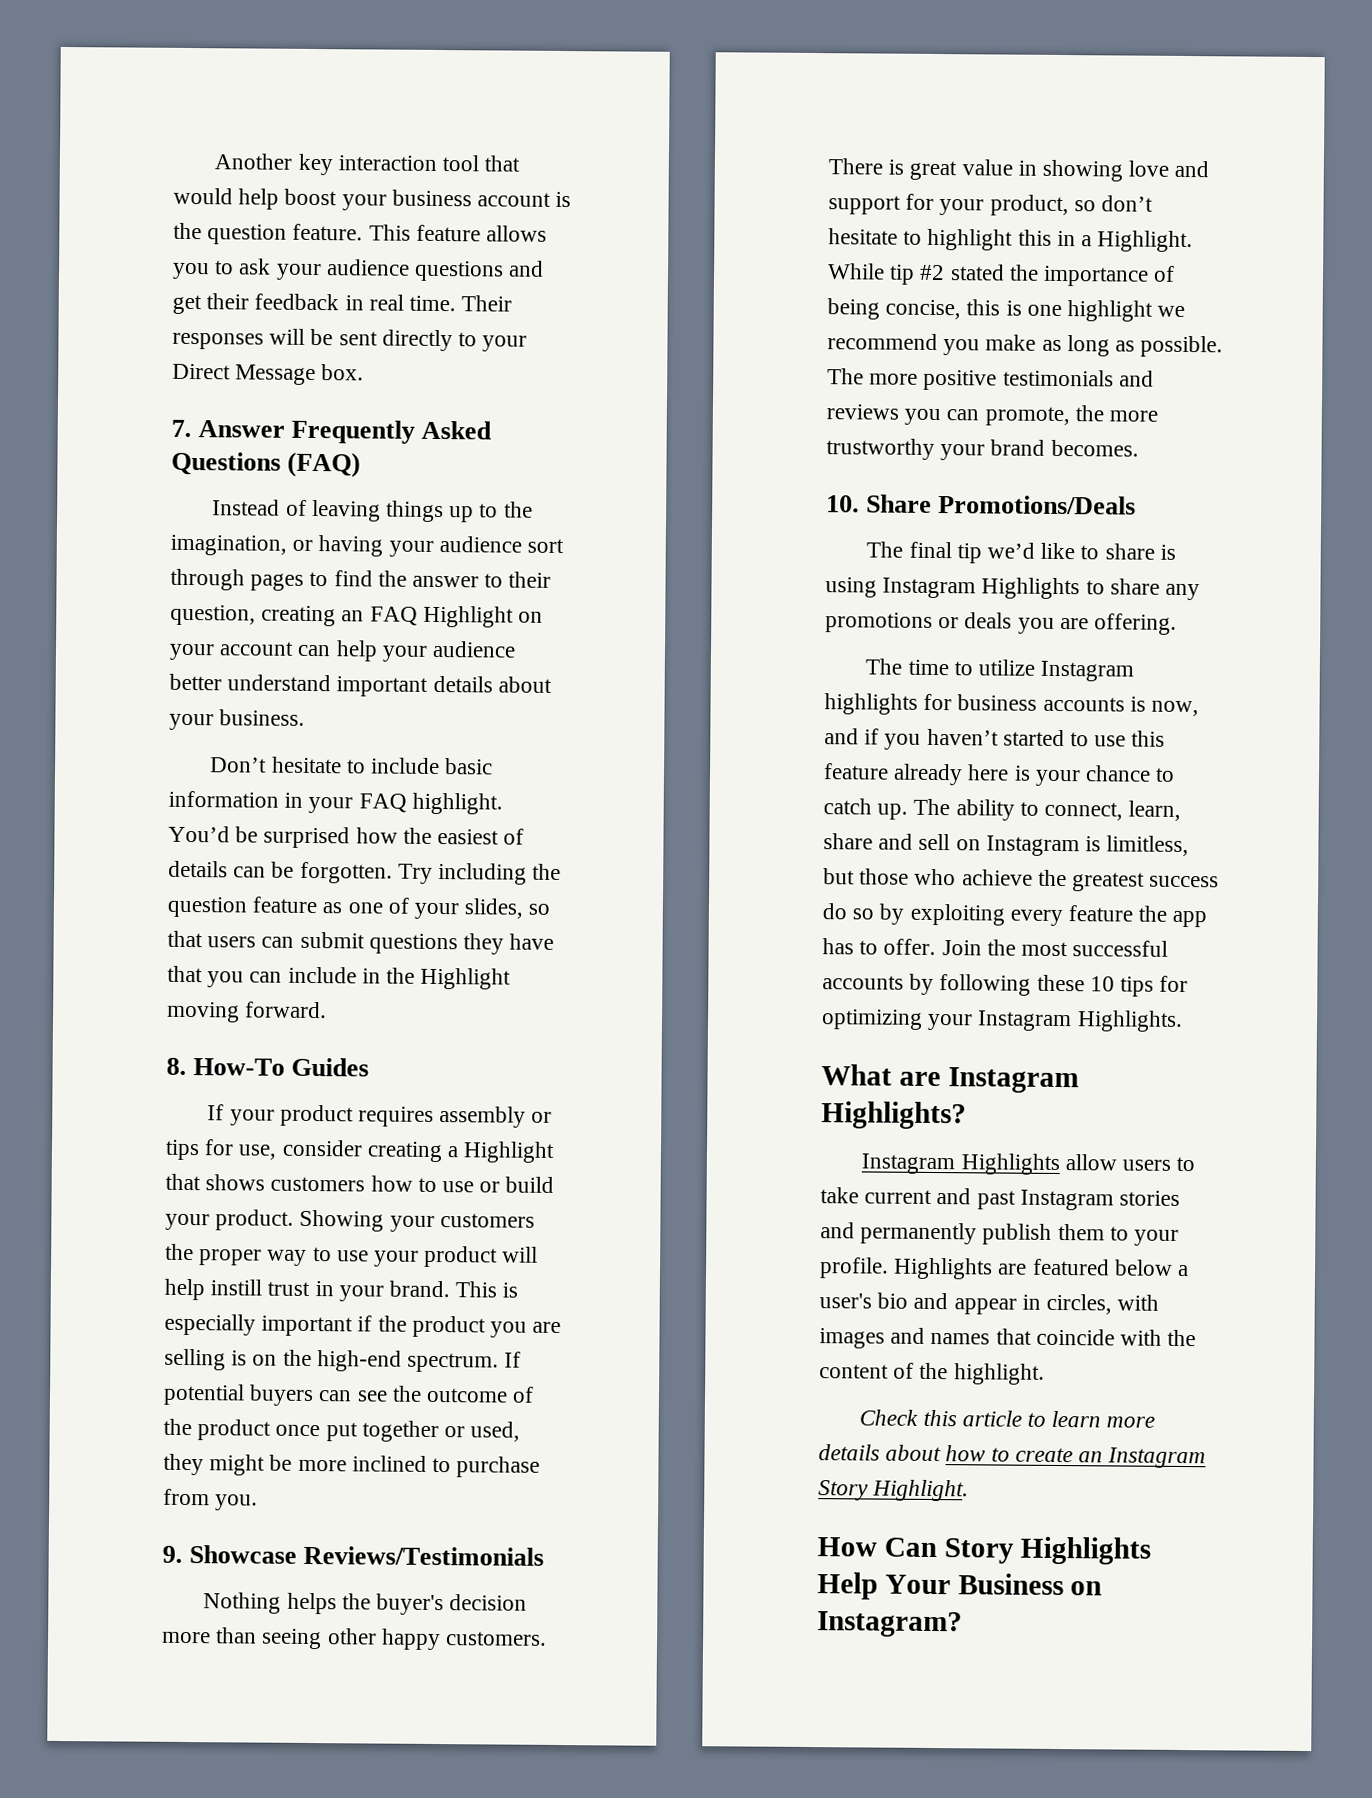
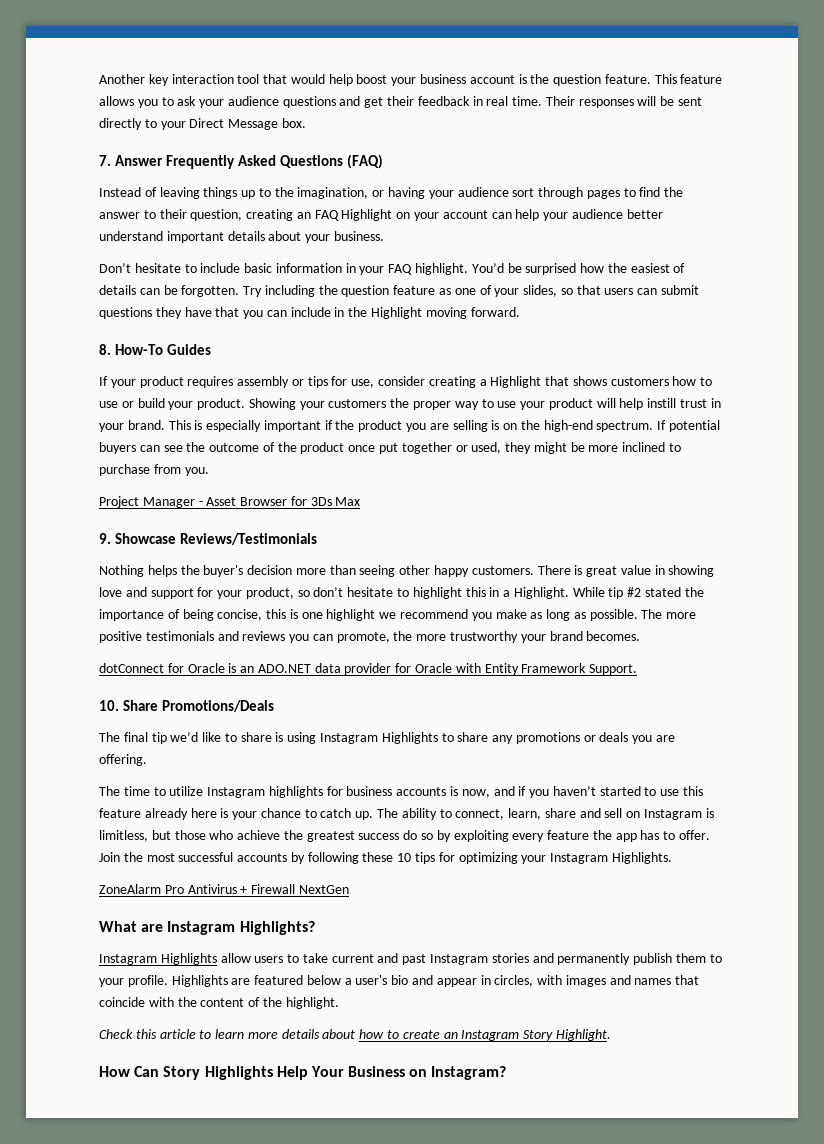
(259, 1502) none -> [99,496,361,508] // Project Manager - Asset Browser for 3Ds Max
(1139, 448) none -> [99,663,638,675] // dotConnect for Oracle is an ADO.NET data provider for Oracle with Entity Framework Support.
(1183, 1021) none -> [99,884,349,894] // ZoneAlarm Pro Antivirus + Firewall NextGen

